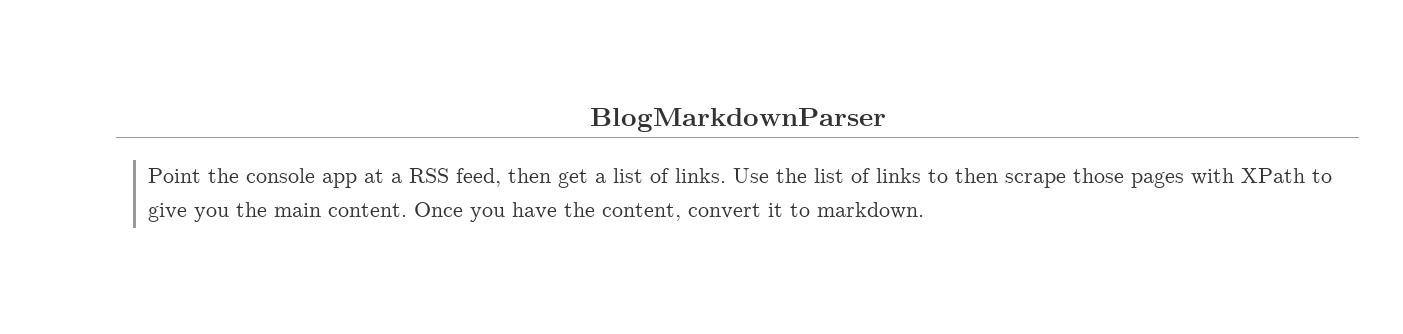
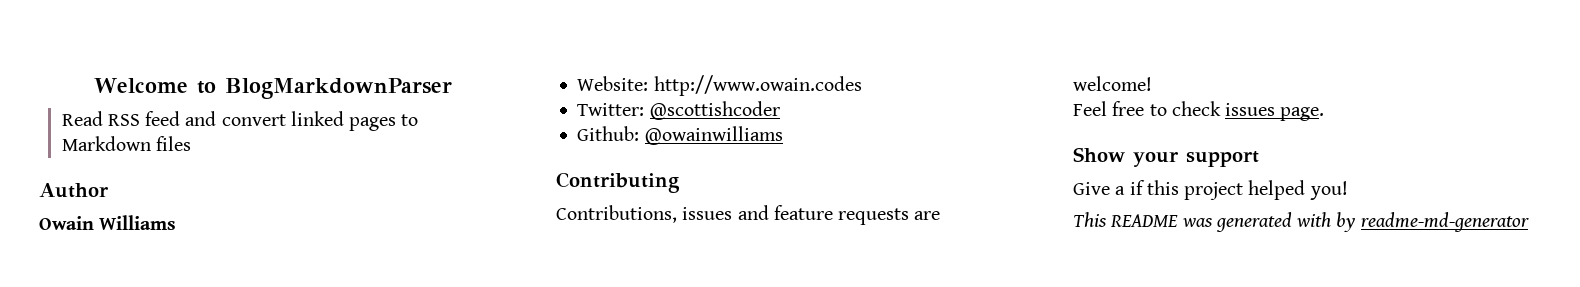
(589, 120) none -> [93,78,216,94] Welcome to
[147,168,1332,188] [147,202,924,222] Point the console app at a RSS feed, then get a list of links. Use the list of links to then scrape those pages with XPath to give you the main content. Once you have the content, convert it to markdown. -> [61,111,419,131] [61,136,191,151] [39,183,109,198] [39,215,177,230] [577,75,862,96] [577,101,780,120] [577,126,783,145] [556,172,680,193] [556,205,941,225] [1073,76,1152,91] [1073,101,1325,121] [1073,147,1259,167] [1073,180,1348,200] [1073,212,1529,232] Read RSS feed and convert linked pages to Markdown files // Author // Owain Williams // Website: http://www.owain.codes // Twitter: @scottishcoder // Github: @owainwilliams // Contributing // Contributions, issues and feature requests are welcome! // Feel free to check issues page. // Show your support // Give a if this project helped you! // This README was generated with by readme-md-generator

